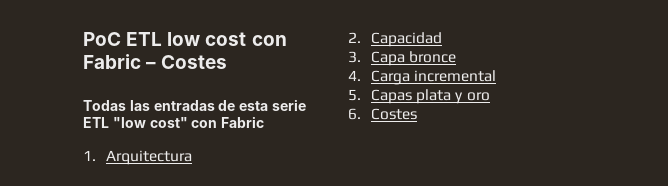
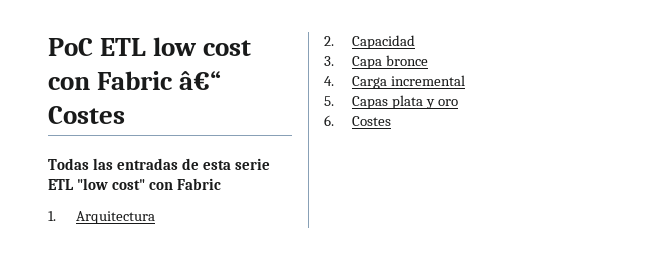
[146,62,157,69] – -> [179,71,222,90] â€“

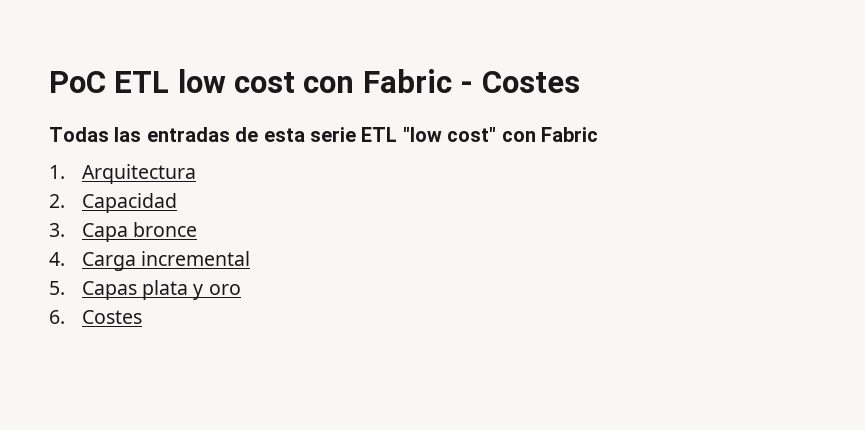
[179,71,222,90] â€“ -> [460,81,474,93] -

